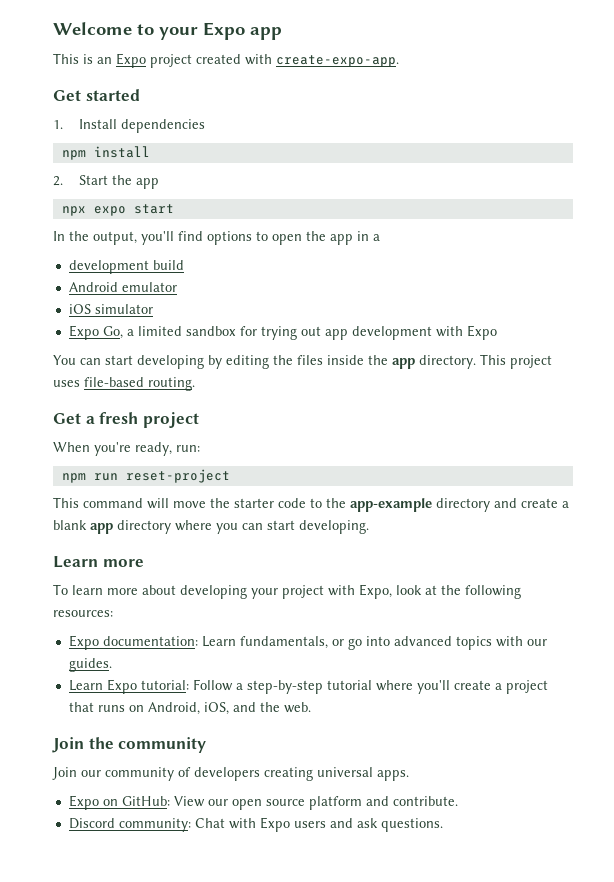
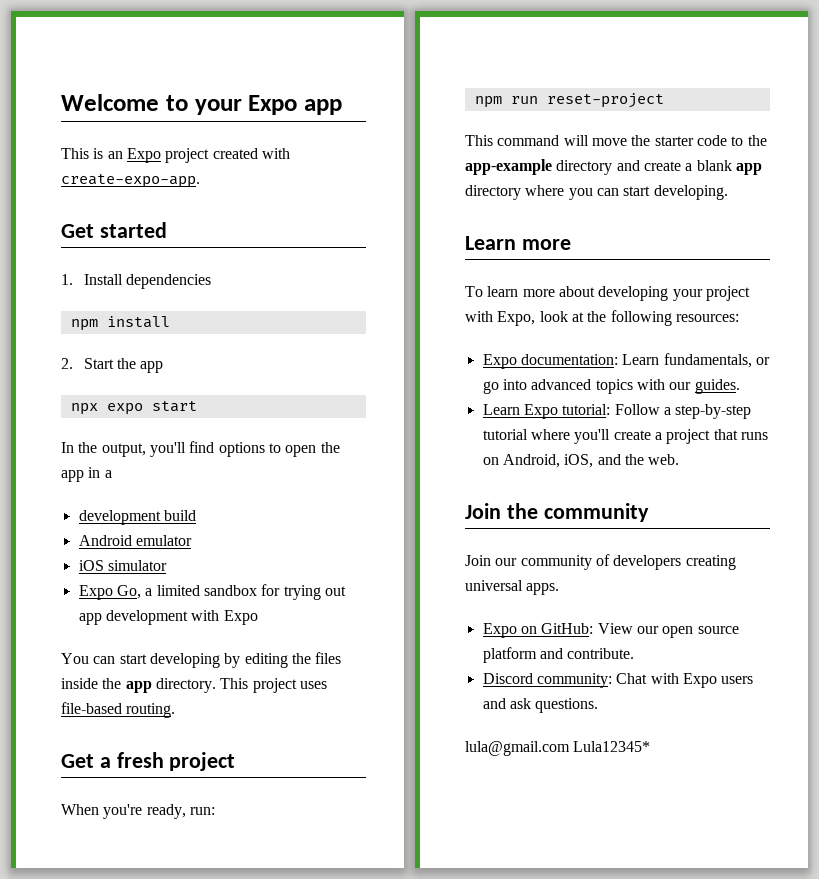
(443, 825) none -> [465,741,651,756] // lula@gmail.com Lula12345*

